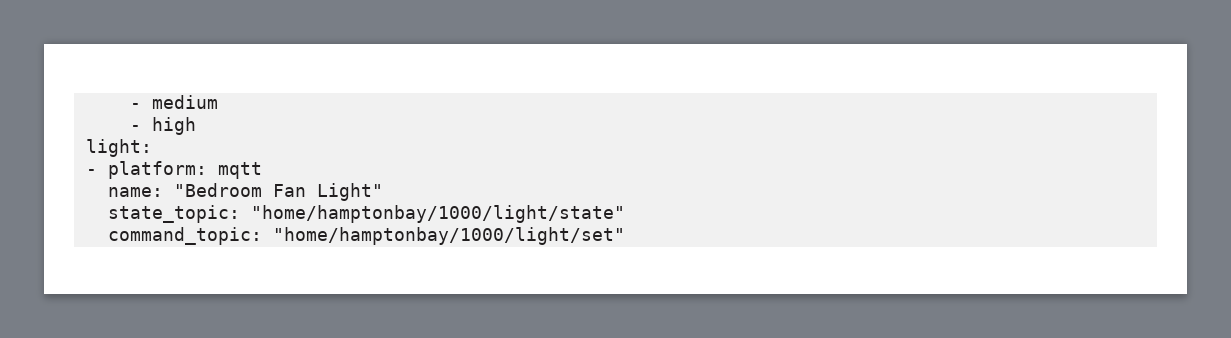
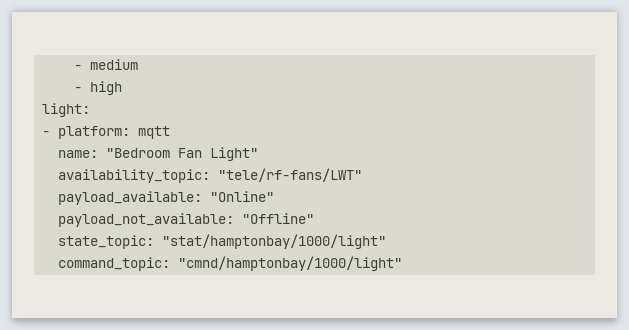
(383, 192) none -> [58,168,363,183] [58,191,275,205] [58,213,315,227] // availability_topic: "tele/rf-fans/LWT" // payload_available: "Online" // payload_not_available: "Offline"
[251,205,625,223] "home/hamptonbay/1000/light/state" -> [162,234,387,249] "stat/hamptonbay/1000/light"
[273,227,625,245] "home/hamptonbay/1000/light/set" -> [178,256,403,271] "cmnd/hamptonbay/1000/light"

